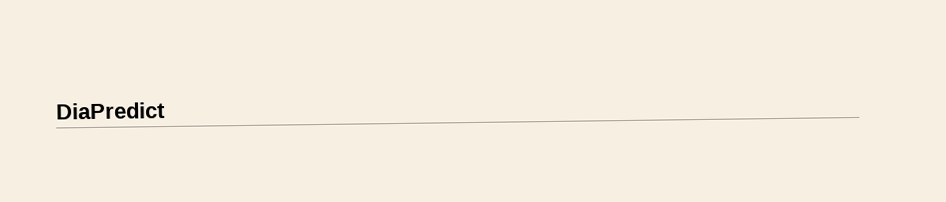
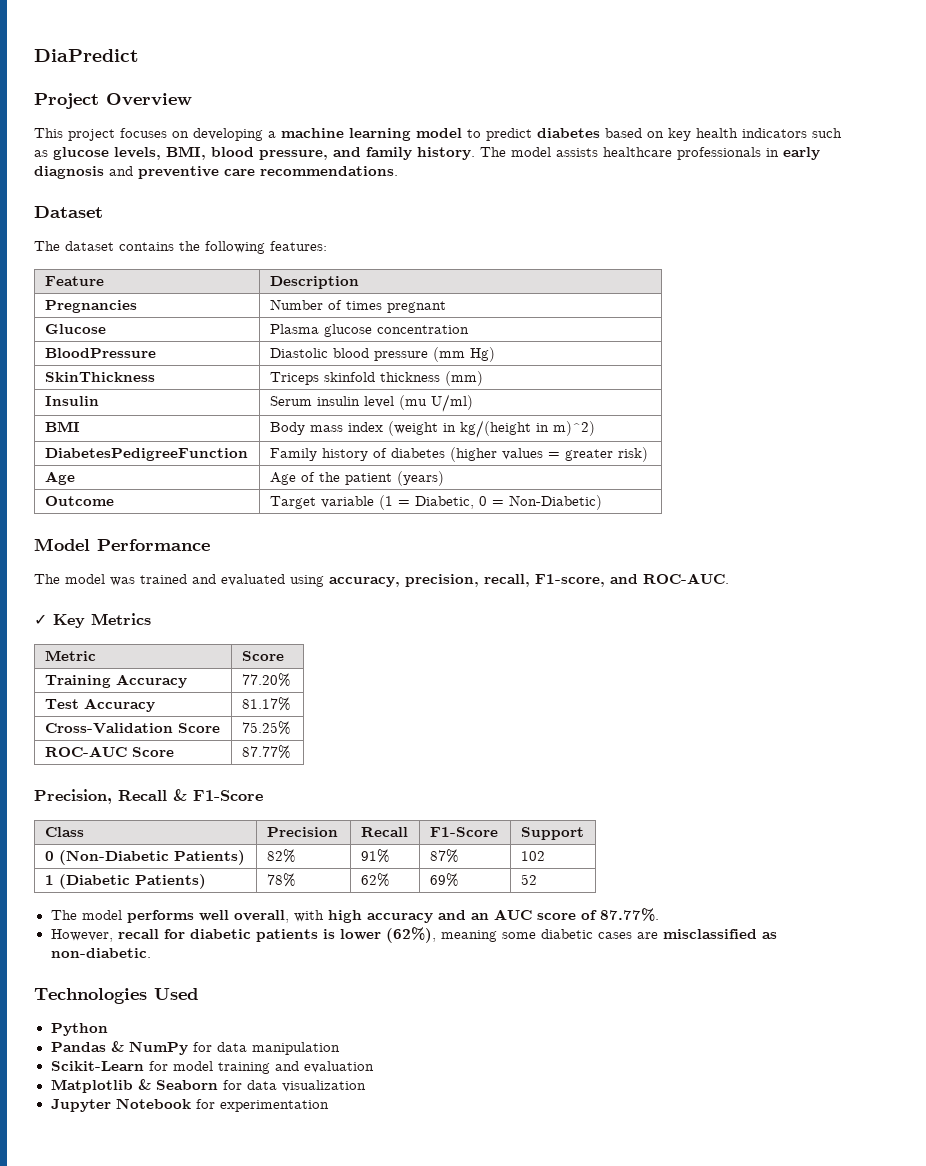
(166, 111) none -> [34,93,192,109] [34,128,842,141] [34,146,820,160] [34,166,398,179] [34,206,103,218] [34,241,327,254] [44,276,104,286] [269,276,359,289] [44,300,137,313] [269,299,446,313] [44,324,106,334] [269,324,469,337] [44,348,156,358] [269,347,495,362] [44,372,155,382] [269,371,483,386] [44,396,99,406] [269,394,473,412] [44,421,80,432] [269,420,595,438] [44,448,248,461] [269,447,648,462] [44,471,75,485] [269,471,444,486] [44,496,114,506] [269,495,602,510] [34,538,210,551] [34,573,729,587] [34,613,151,628] [44,650,96,661] [241,651,284,661] [44,674,187,688] [241,673,291,687] [44,698,155,712] [241,697,291,711] [44,723,220,734] [241,721,291,735] [44,746,174,757] [241,745,291,759] [34,789,263,804] [44,827,84,837] [266,827,338,837] [360,827,408,837] [429,827,498,837] [520,827,584,840] [44,850,245,865] [266,849,296,863] [360,849,390,863] [429,849,459,863] [520,851,545,861] [44,874,206,889] [266,873,296,887] [360,873,390,887] [429,873,459,887] [520,874,537,885] [50,908,659,923] [50,927,777,943] [50,948,151,958] [34,988,198,1004] [50,1023,108,1036] [50,1041,340,1055] [50,1061,374,1074] [50,1079,366,1093] [50,1098,329,1112] // Project Overview // This project focuses on developing a machine learning model to predict diabetes based on key health indicators such as glucose levels, BMI, blood pressure, and family history. The model assists healthcare professionals in early diagnosis and preventive care recommendations. // Dataset // The dataset contains the following features: // Feature | Description // Pregnancies | Number of times pregnant // Glucose | Plasma glucose concentration // BloodPressure | Diastolic blood pressure (mm Hg) // SkinThickness | Triceps skinfold thickness (mm) // Insulin | Serum insulin level (mu U/ml) // BMI | Body mass index (weight in kg/(height in m)^2) // DiabetesPedigreeFunction | Family history of diabetes (higher values = greater risk) // Age | Age of the patient (years) // Outcome | Target variable (1 = Diabetic, 0 = Non-Diabetic) // Model Performance // The model was trained and evaluated using accuracy, precision, recall, F1-score, and ROC-AUC. // ✓ Key Metrics // Metric | Score // Training Accuracy | 77.20% // Test Accuracy | 81.17% // Cross-Validation Score | 75.25% // ROC-AUC Score | 87.77% // Precision, Recall & F1-Score // Class | Precision | Recall | F1-Score | Support // 0 (Non-Diabetic Patients) | 82% | 91% | 87% | 102 // 1 (Diabetic Patients) | 78% | 62% | 69% | 52 // The model performs well overall, with high accuracy and an AUC score of 87.77%. // However, recall for diabetic patients is lower (62%), meaning some diabetic cases are misclassified as non-diabetic. // Technologies Used // Python // Pandas & NumPy for data manipulation // Scikit-Learn for model training and evaluation // Matplotlib & Seaborn for data visualization // Jupyter Notebook for experimentation

